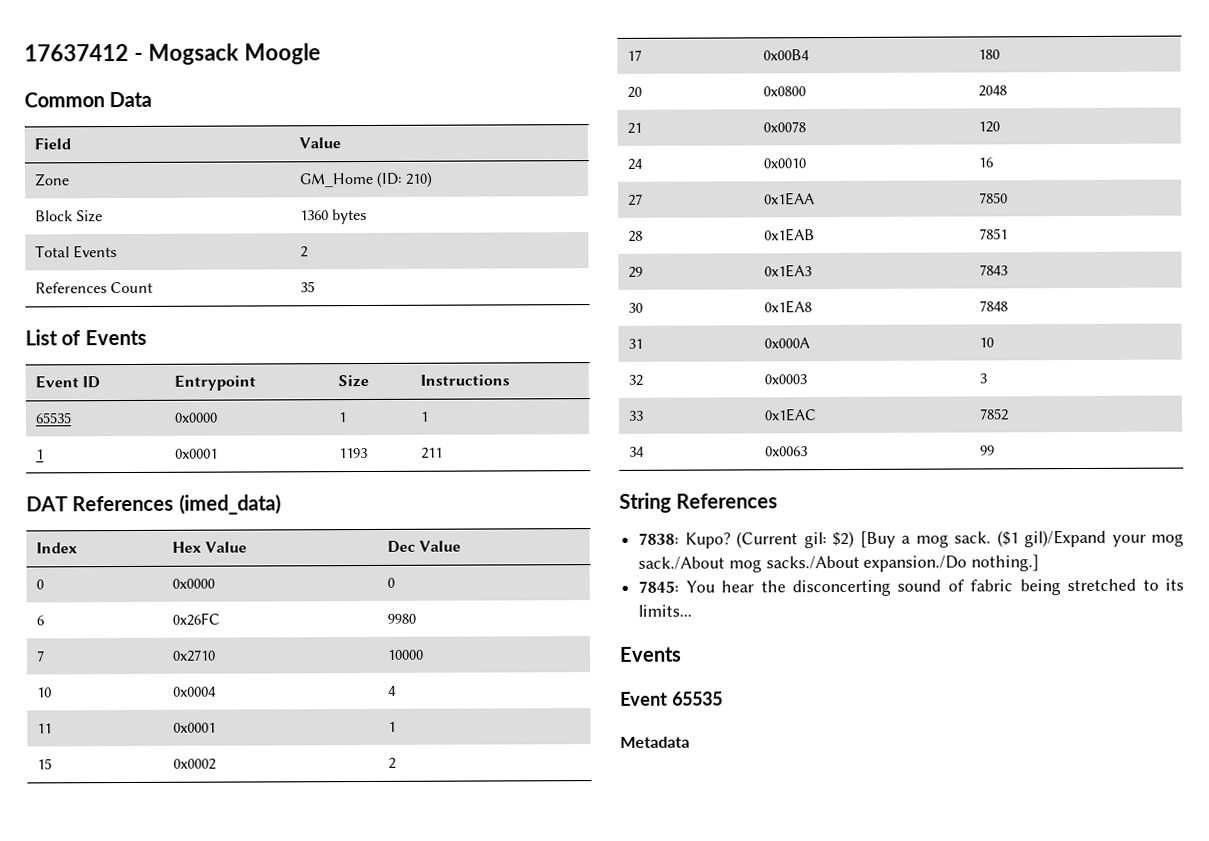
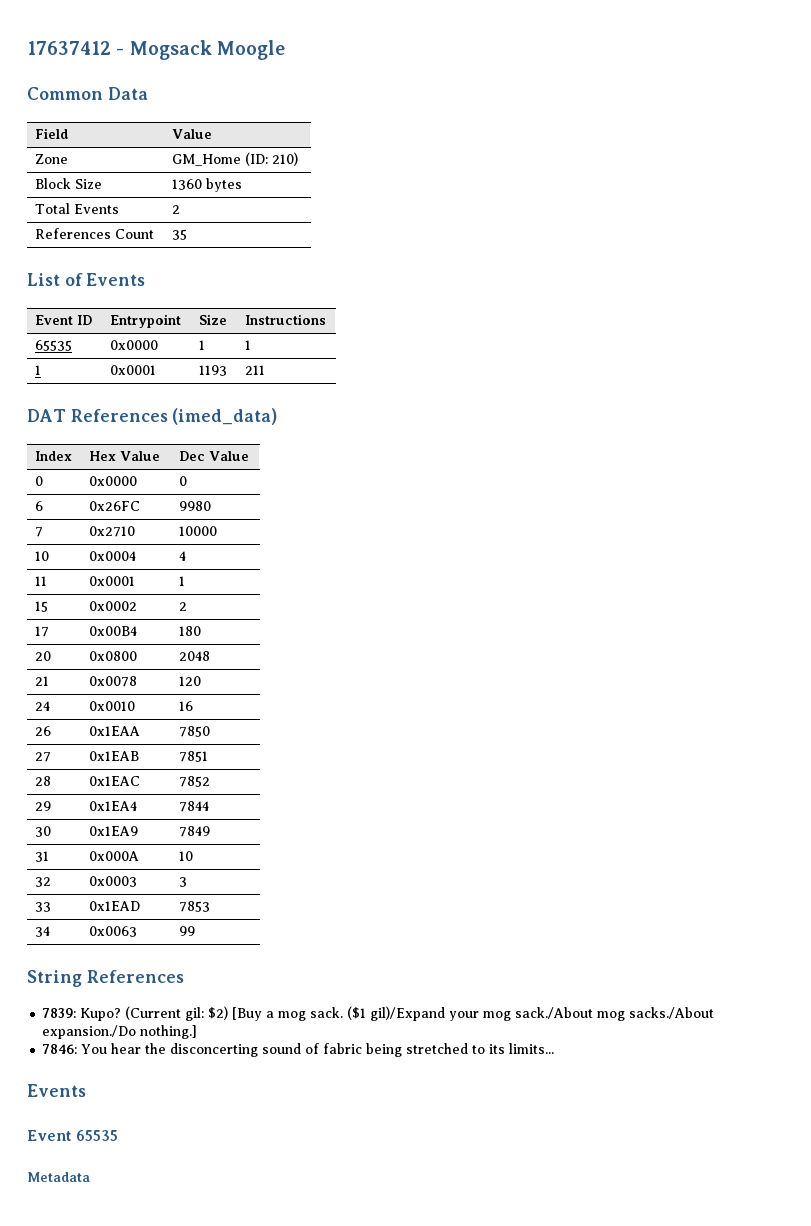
[627,193,643,206] 27 -> [35,726,52,736] 26
[627,230,643,242] 28 -> [35,752,52,762] 27
(1008, 234) none -> [35,776,52,786] [89,776,141,786] [179,776,211,787] // 28 | 0x1EAC | 7852
[763,264,812,278] [978,264,1008,276] 0x1EA3 | 7843 -> [89,801,138,811] [179,801,210,812] 0x1EA4 | 7844
[763,300,812,314] [978,300,1008,312] 0x1EA8 | 7848 -> [89,826,139,836] [179,826,211,837] 0x1EA9 | 7849
[763,408,817,422] [978,408,1009,421] 0x1EAC | 7852 -> [89,901,141,911] [179,901,211,912] 0x1EAD | 7853
[638,532,680,545] 7838: -> [42,1008,77,1018] 7839:
[638,580,680,593] 7845: -> [42,1044,78,1054] 7846:

